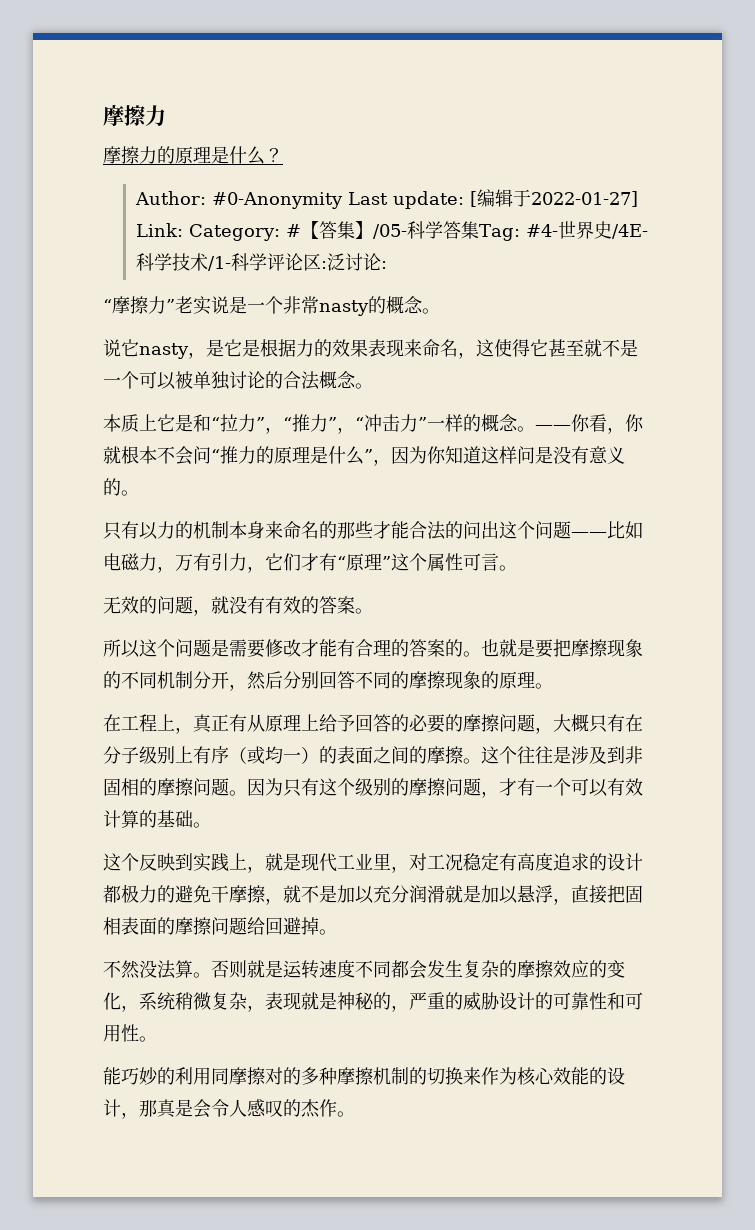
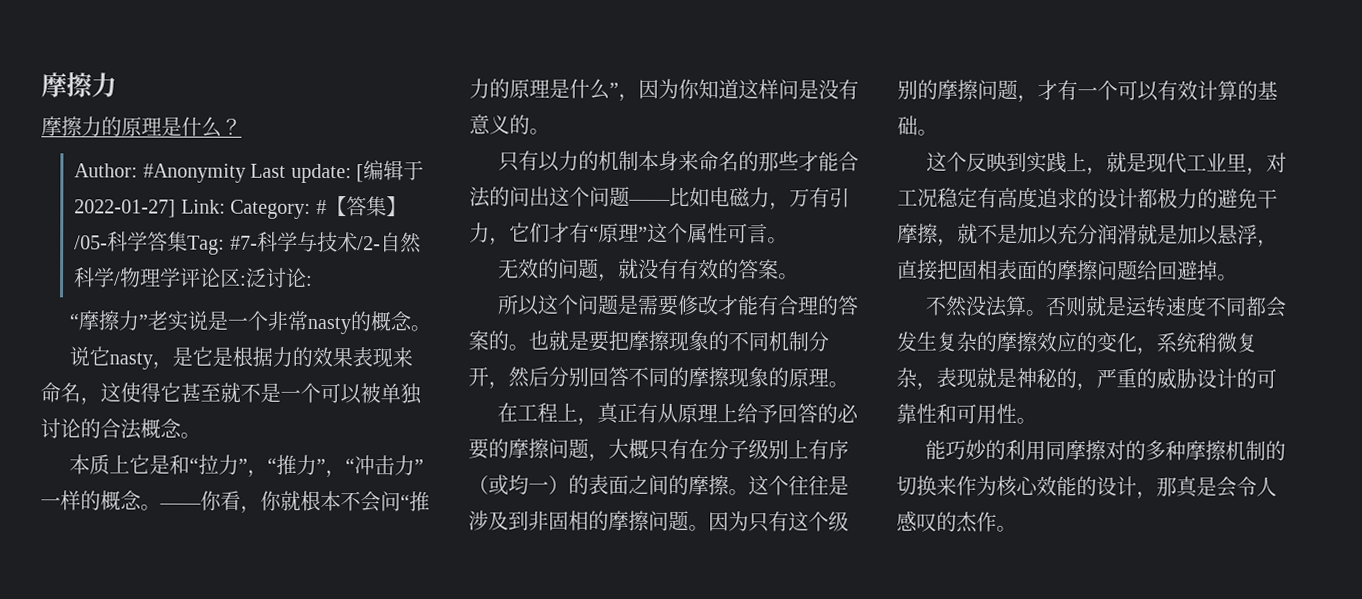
[211,192,343,209] #0-Anonymity -> [142,163,246,183] #Anonymity
[525,221,648,239] [135,253,249,271] #4-世界史/4E-科学技术/1-科 -> [229,231,422,254] [74,267,162,288] #7-科学与技术/2-自然科学/物理

